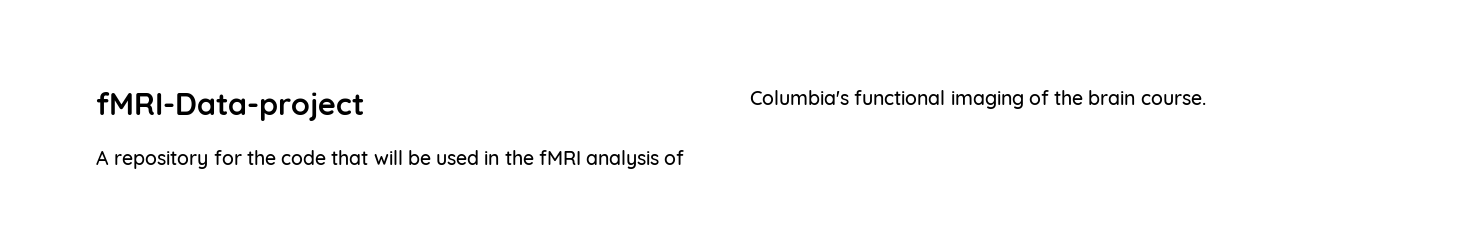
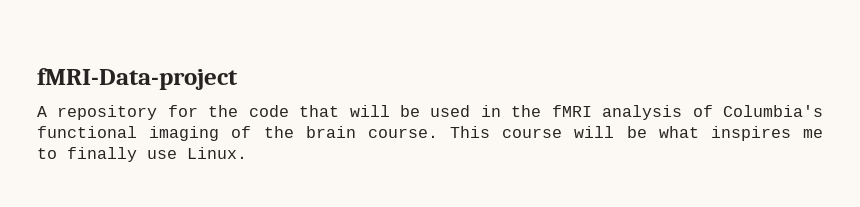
(1206, 99) none -> [450,126,823,141] [37,147,247,162] This course will be what inspires me to finally use Linux.

